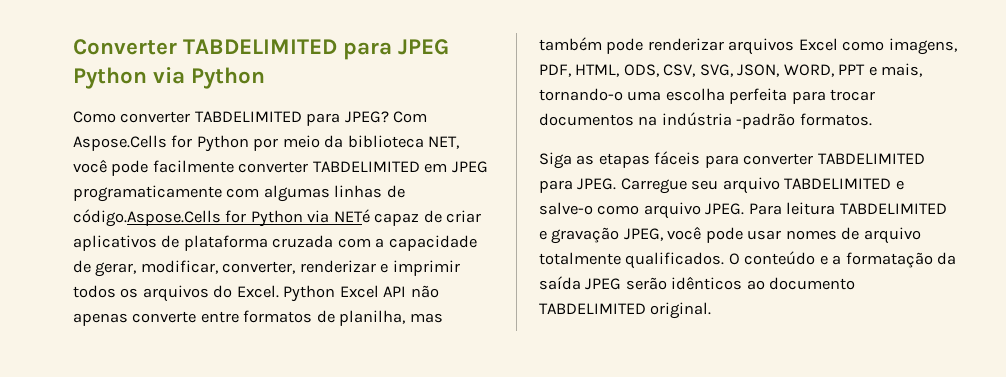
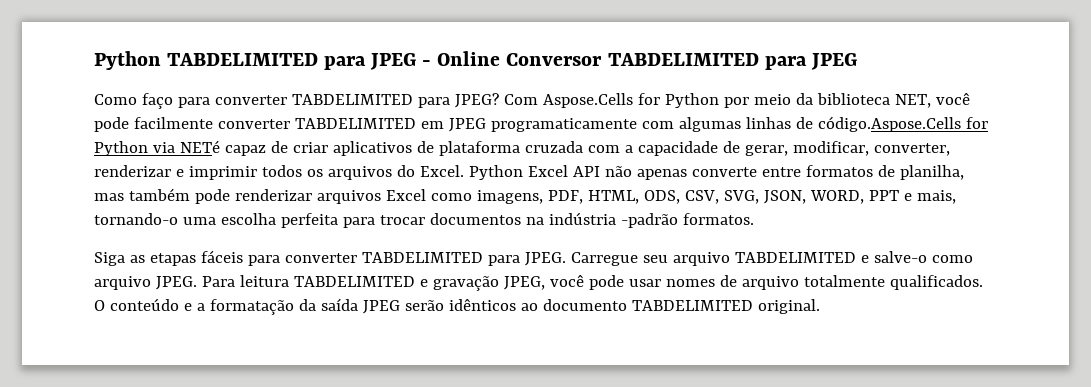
[73,39,450,60] [73,67,266,89] Converter TABDELIMITED para JPEG Python via Python -> [94,51,857,70] Python TABDELIMITED para JPEG - Online Conversor TABDELIMITED para JPEG
(116, 117) none -> [141,93,210,109] faço para

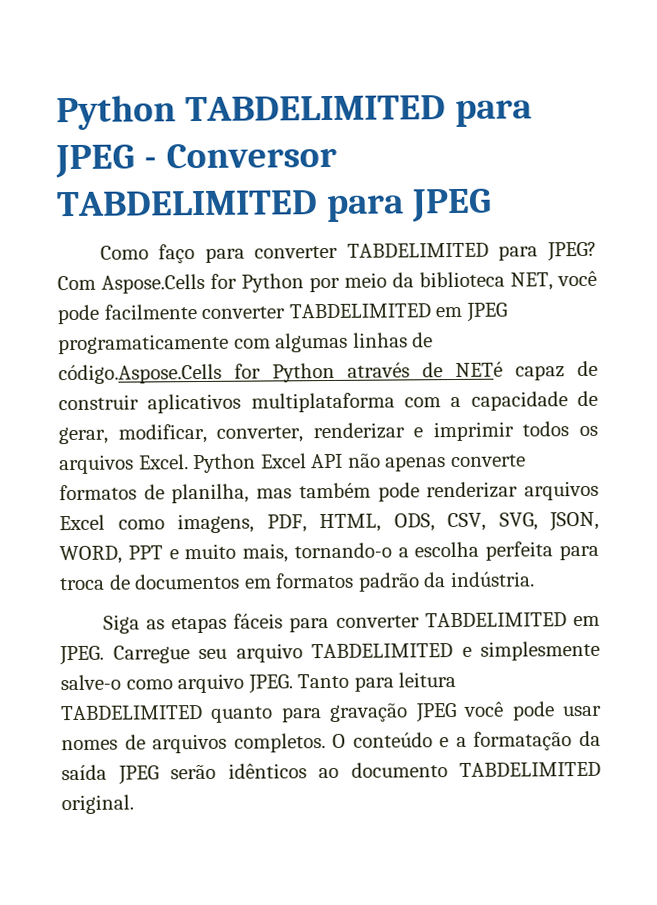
[437,51,501,66] Online -> (157, 163) none
[152,142,175,153] via -> [347,362,443,378] através de
[292,141,583,156] criar aplicativos de plataforma cruzada -> [58,392,395,414] construir aplicativos multiplataforma
[396,165,415,177] do -> (134, 464) none
[761,167,801,177] entre -> (526, 461) none
(912, 197) none -> [184,543,237,560] muito
[182,217,216,225] uma -> [397,547,409,558] a
[379,212,754,228] trocar documentos na indústria -padrão formatos. -> [59,571,535,592] troca de documentos em formatos padrão da indústria.
[487,255,520,266] para -> [573,615,600,627] em
(869, 259) none -> [480,640,600,661] simplesmente
[201,275,545,291] Para leitura TABDELIMITED e gravação JPEG, -> [297,671,457,692] [60,702,457,723] Tanto para leitura TABDELIMITED quanto para gravação JPEG
[741,275,983,290] arquivo totalmente qualificados. -> [152,733,326,754] arquivos completos.

